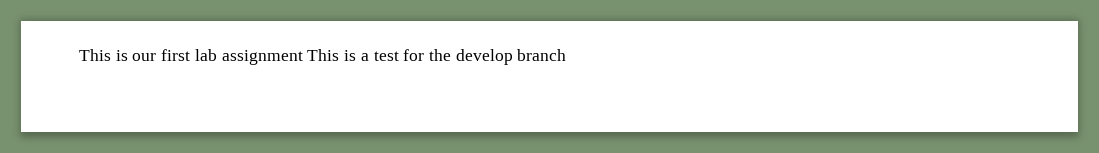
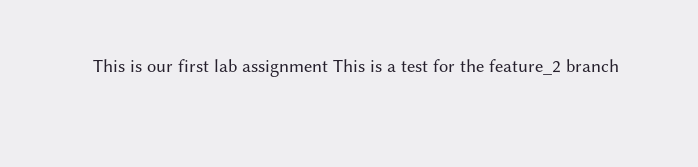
[455,49,513,65] develop -> [489,59,561,75] feature_2

